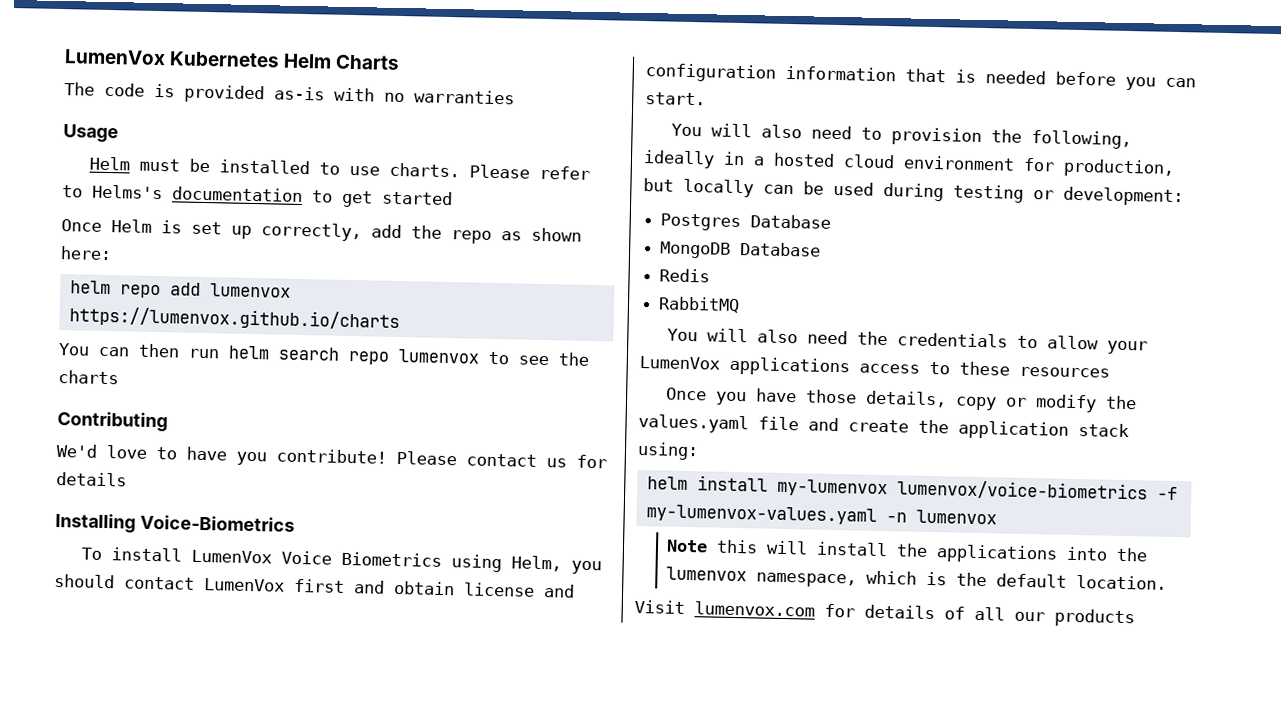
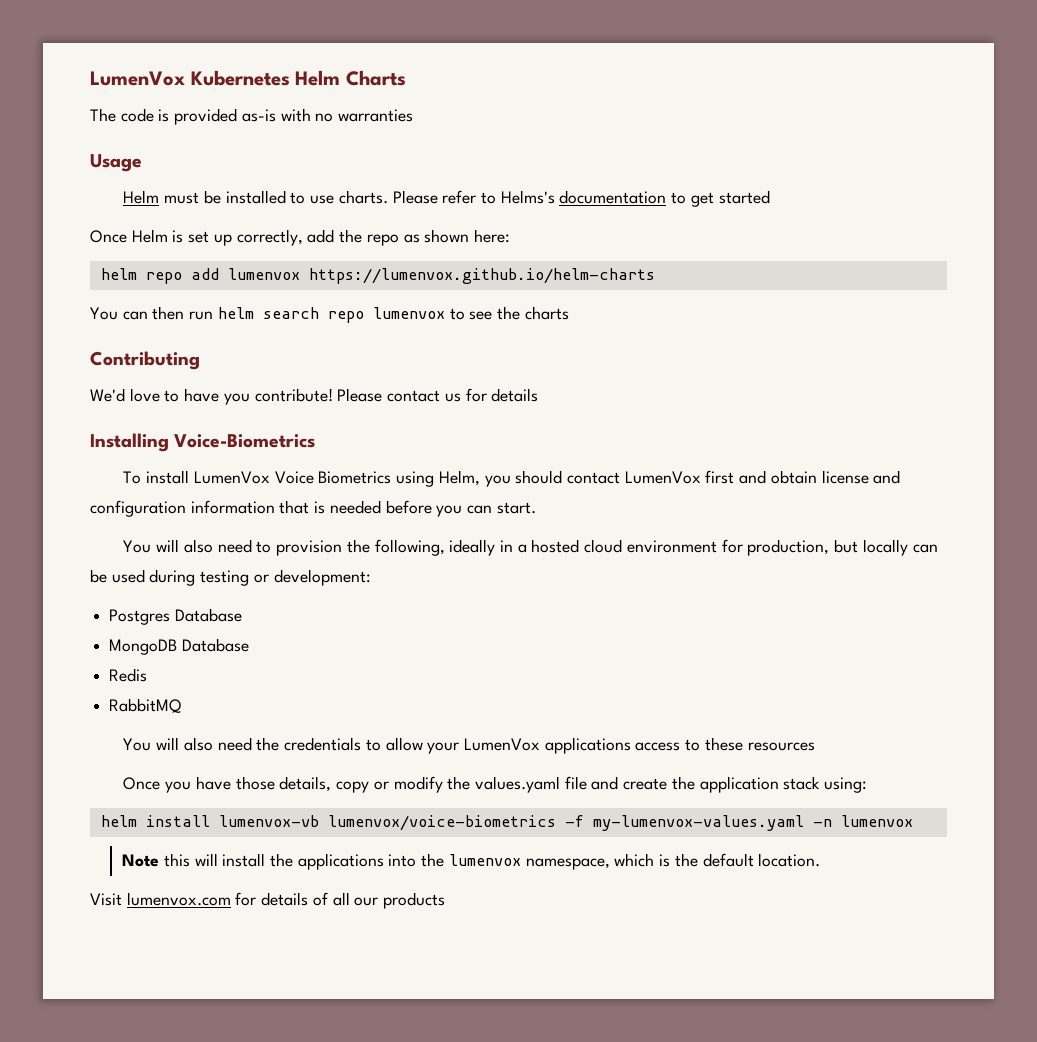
[68,306,400,332] https://lumenvox.github.io/charts -> [308,268,655,284] https://lumenvox.github.io/helm-charts
[776,478,888,498] my-lumenvox -> [218,815,319,827] lumenvox-vb

